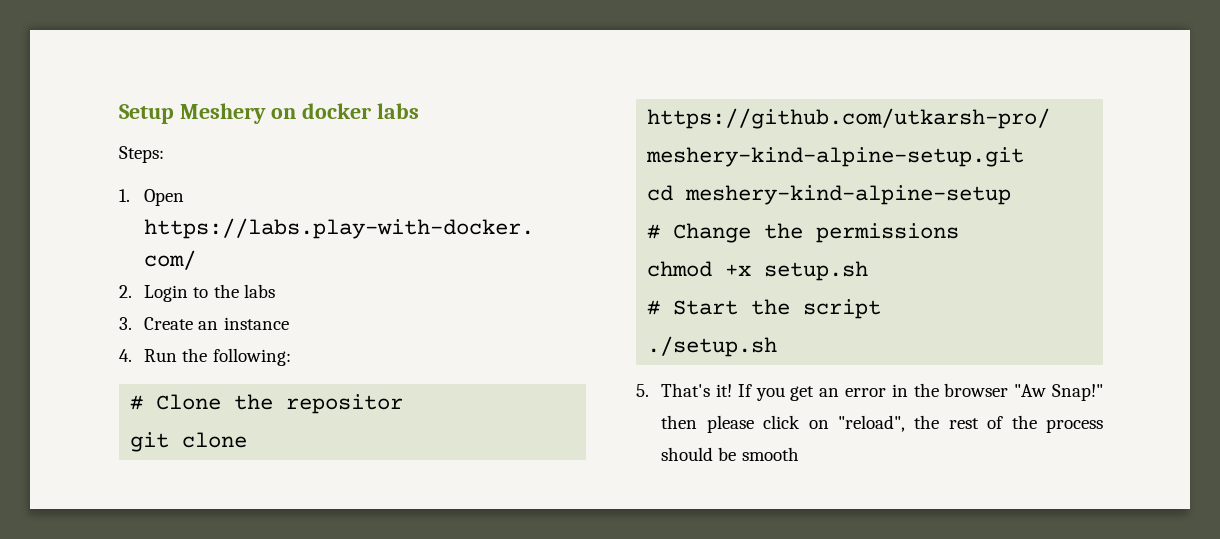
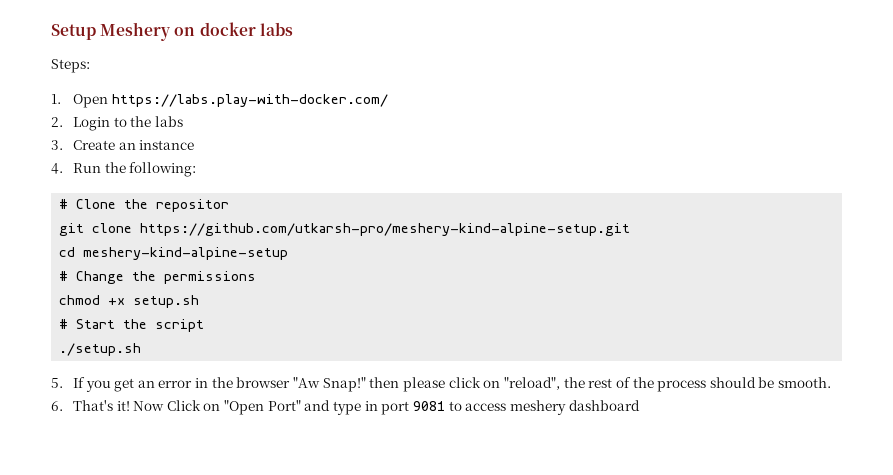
[661,383,733,397] That's it! -> (63, 383) none
[741,447,799,461] smooth -> [778,377,832,388] [51,400,640,415] smooth. // 6. That's it! Now Click on "Open Port" and type in port 9081 to access meshery dashboard

